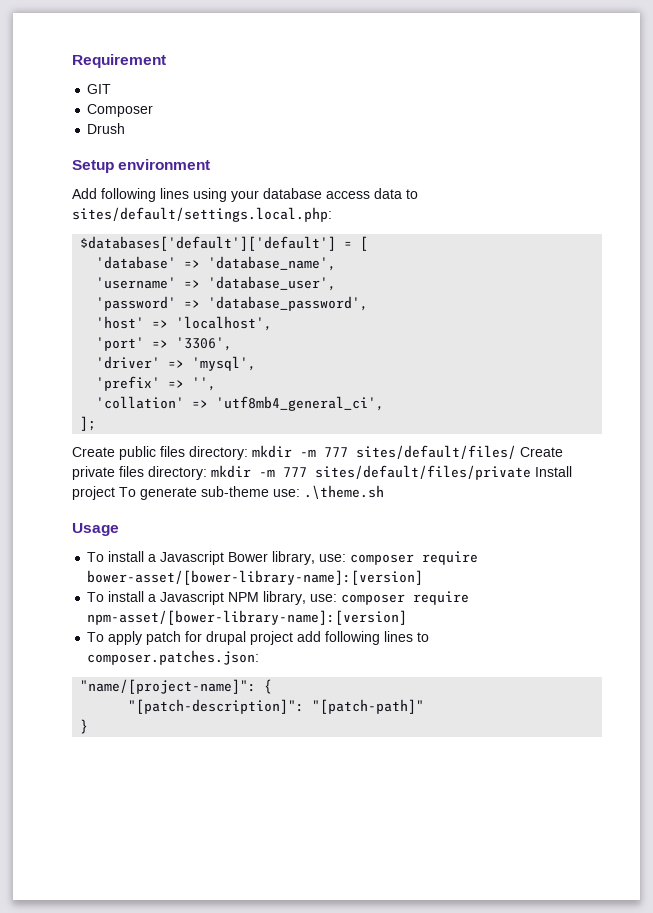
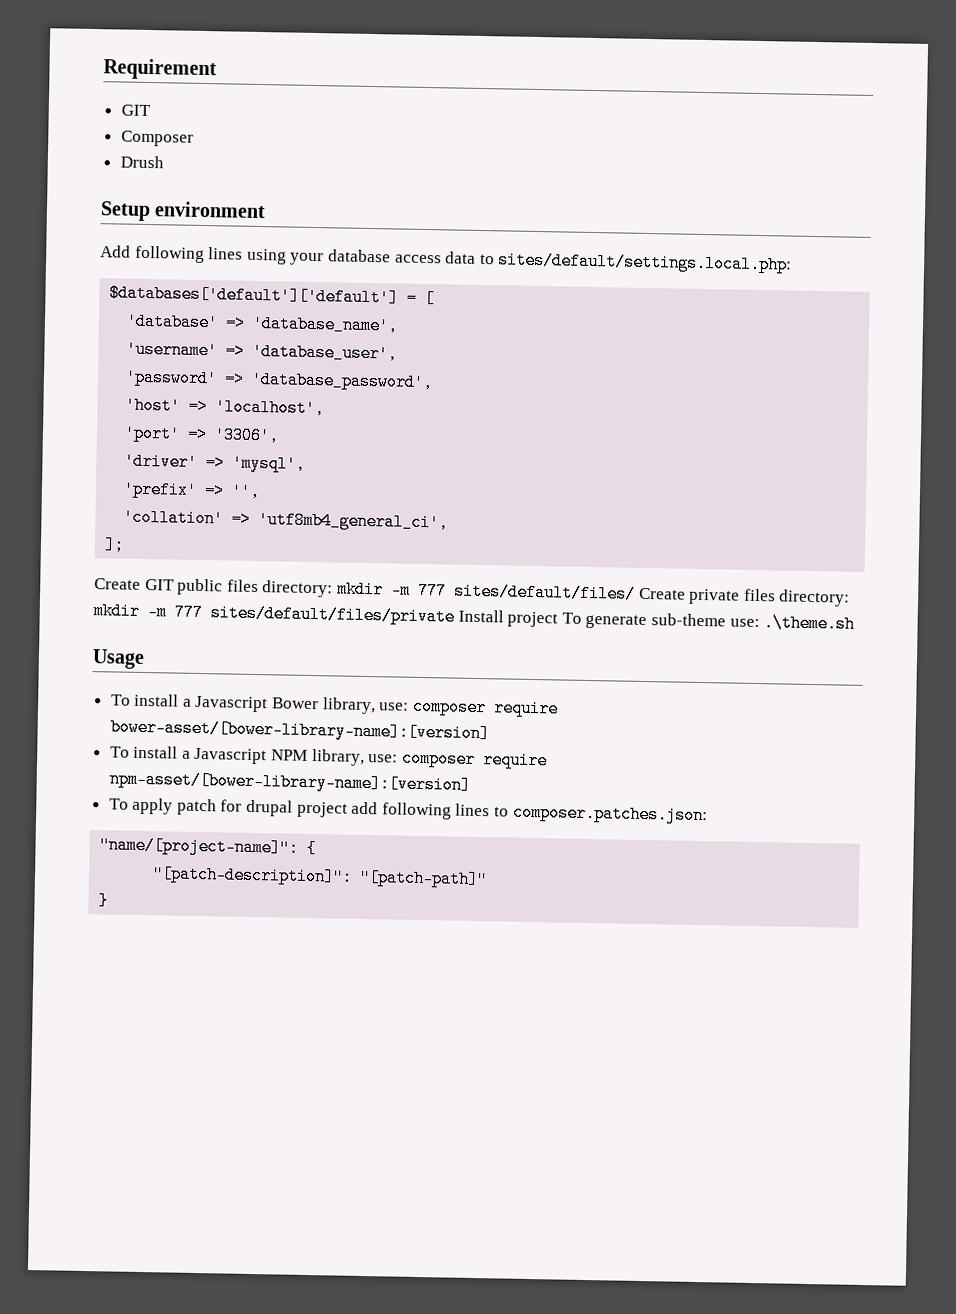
(115, 452) none -> [144,578,175,591] GIT

